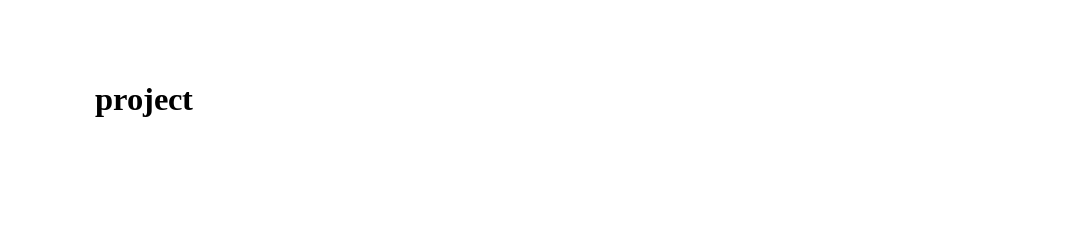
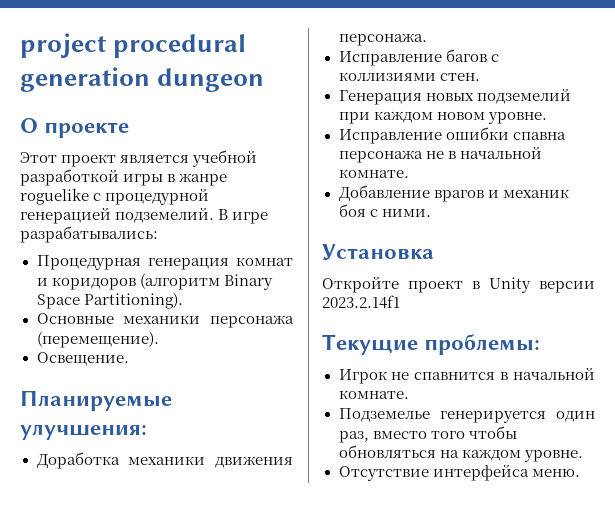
(193, 102) none -> [113,34,247,58] [20,67,265,92] [20,118,130,138] [20,150,258,167] [20,169,228,186] [20,188,210,205] [20,207,269,224] [20,226,158,243] [36,255,293,270] [36,273,273,290] [36,292,183,309] [36,313,294,328] [36,331,159,348] [36,352,129,366] [20,390,172,411] [20,424,147,440] [36,452,293,469] [338,33,427,46] [338,49,499,66] [338,72,480,81] [338,88,571,105] [338,111,547,124] [338,127,566,144] [338,146,542,163] [338,169,409,178] [338,185,569,202] [338,204,431,217] [322,244,434,260] [322,276,595,293] [322,295,400,309] [322,334,541,355] [338,367,595,384] [338,390,409,399] [338,408,595,423] [338,426,517,443] [338,445,583,462] [338,464,580,481] procedural generation dungeon // О проекте // Этот проект является учебной разработкой игры в жанре roguelike с процедурной генерацией подземелий. В игре разрабатывались: // Процедурная генерация комнат и коридоров (алгоритм Binary Space Partitioning). // Основные механики персонажа (перемещение). // Освещение. // Планируемые улучшения: // Доработка механики движения персонажа. // Исправление багов с коллизиями стен. // Генерация новых подземелий при каждом новом уровне. // Исправление ошибки спавна персонажа не в начальной комнате. // Добавление врагов и механик боя с ними. // Установка // Откройте проект в Unity версии 2023.2.14f1 // Текущие проблемы: // Игрок не спавнится в начальной комнате. // Подземелье генерируется один раз, вместо того чтобы обновляться на каждом уровне. // Отсутствие интерфейса меню.

